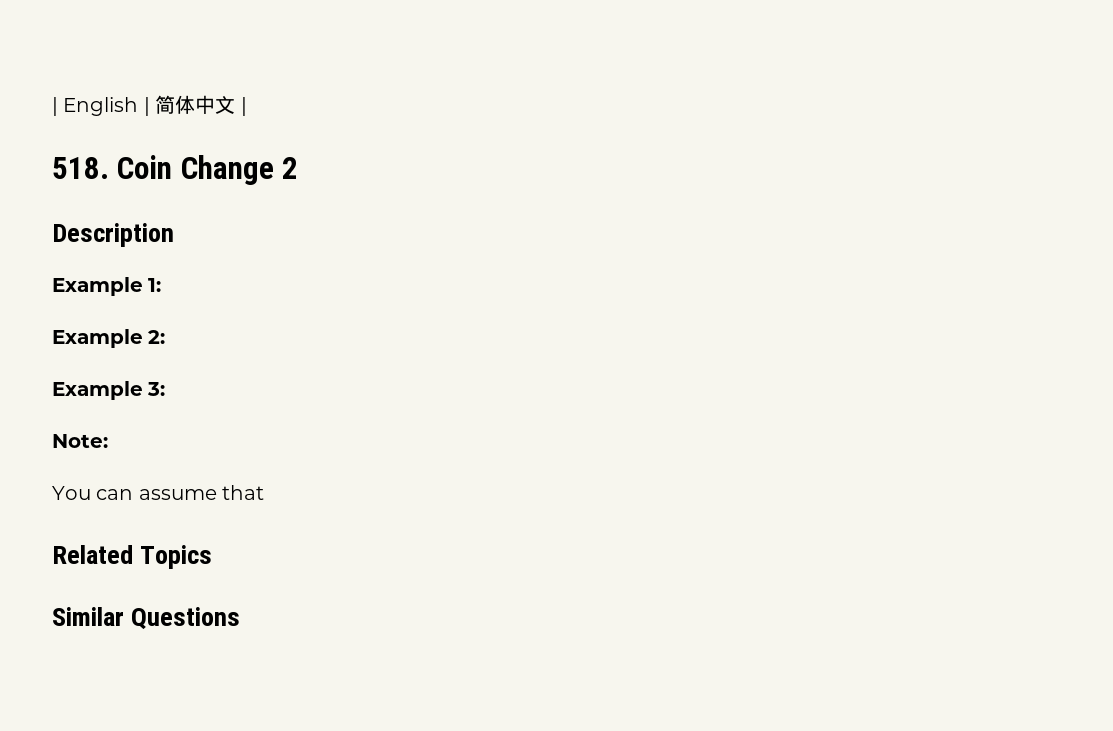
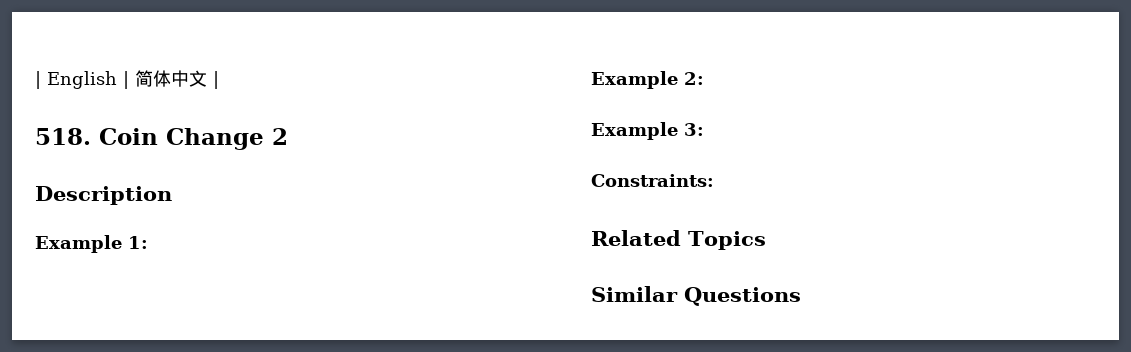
[52,434,108,448] [52,485,265,500] Note: // You can assume that -> [591,174,714,187] Constraints:

